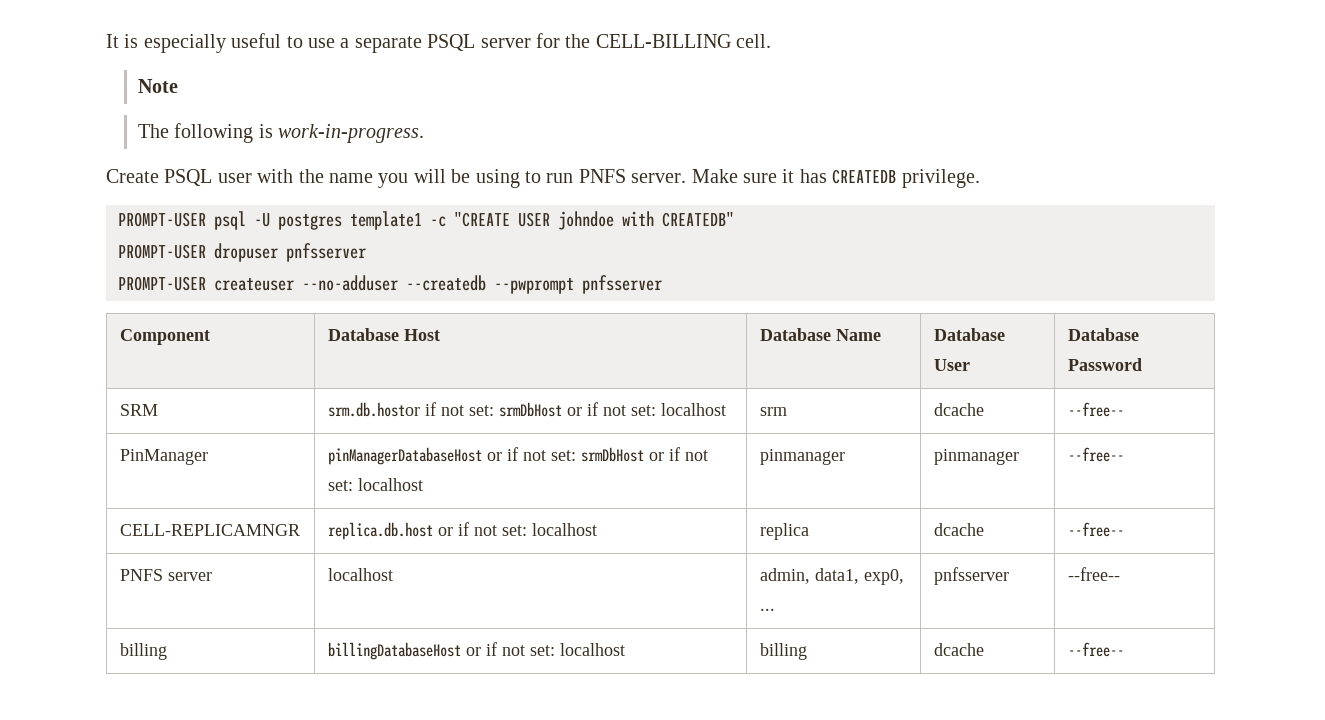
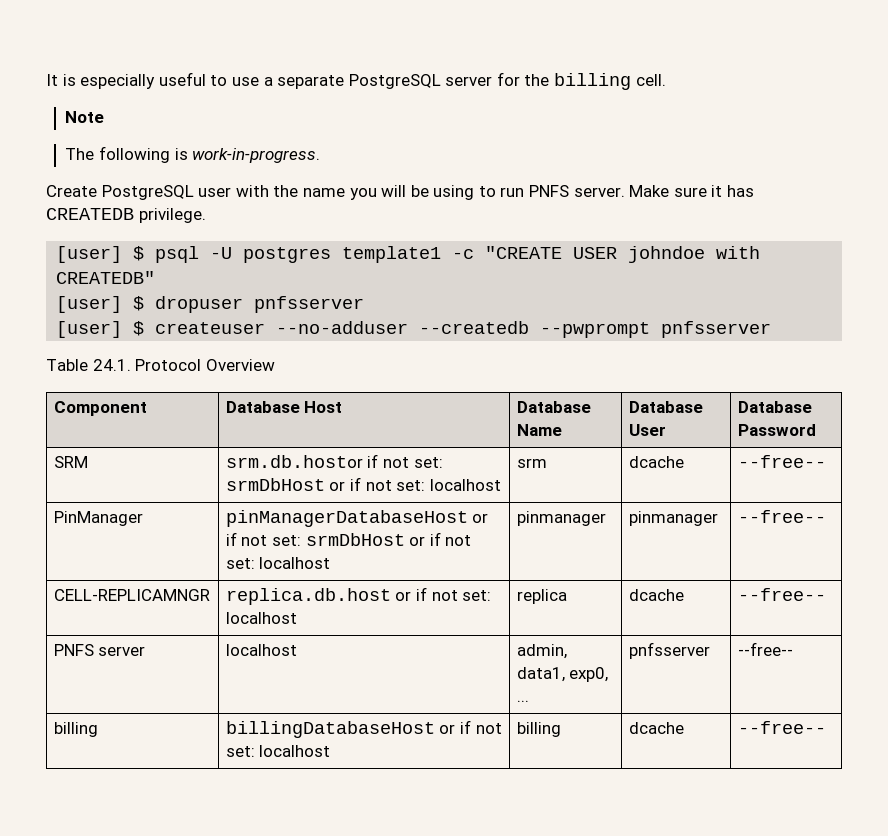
[427,34,476,51] PSQL -> [348,74,441,89] PostgreSQL
[595,34,731,48] CELL-BILLING -> [554,73,632,90] billing
[164,169,213,186] PSQL -> [101,185,194,200] PostgreSQL
[118,212,206,227] PROMPT-USER -> [56,246,145,263] [user] $
[118,244,206,259] PROMPT-USER -> [56,296,145,313] [user] $
[118,276,206,291] PROMPT-USER -> [56,321,145,338] [user] $
(662, 284) none -> [46,359,275,371] // Table 24.1. Protocol Overview

